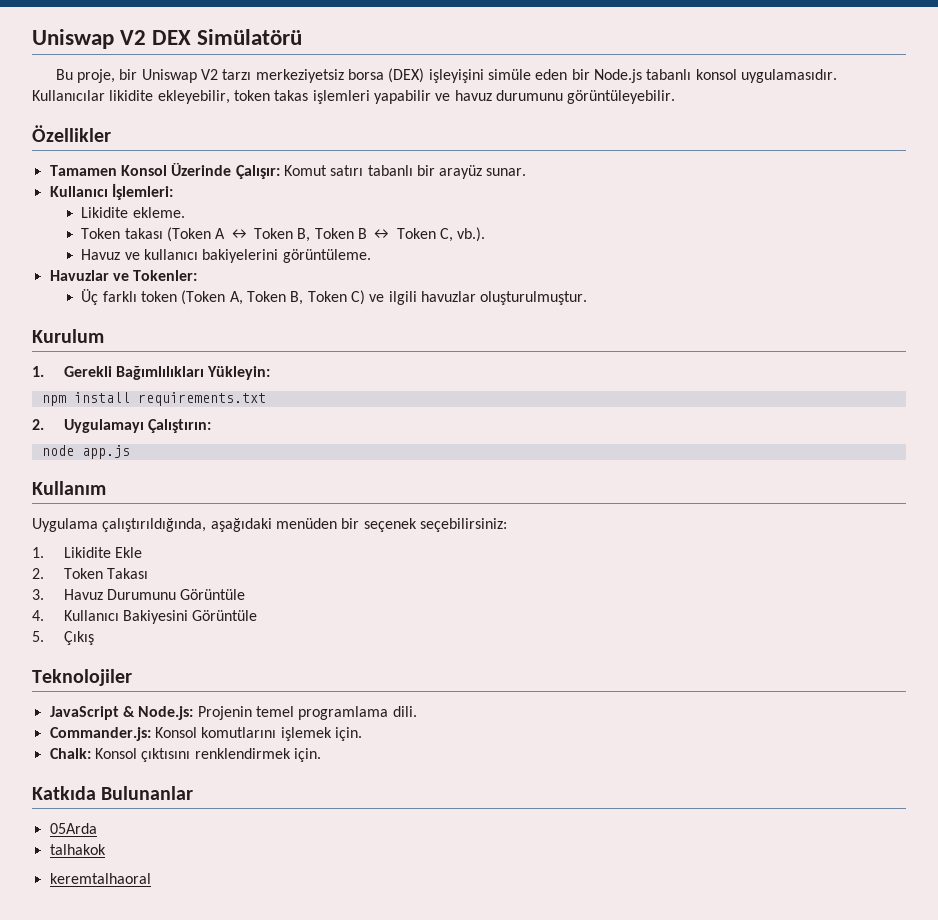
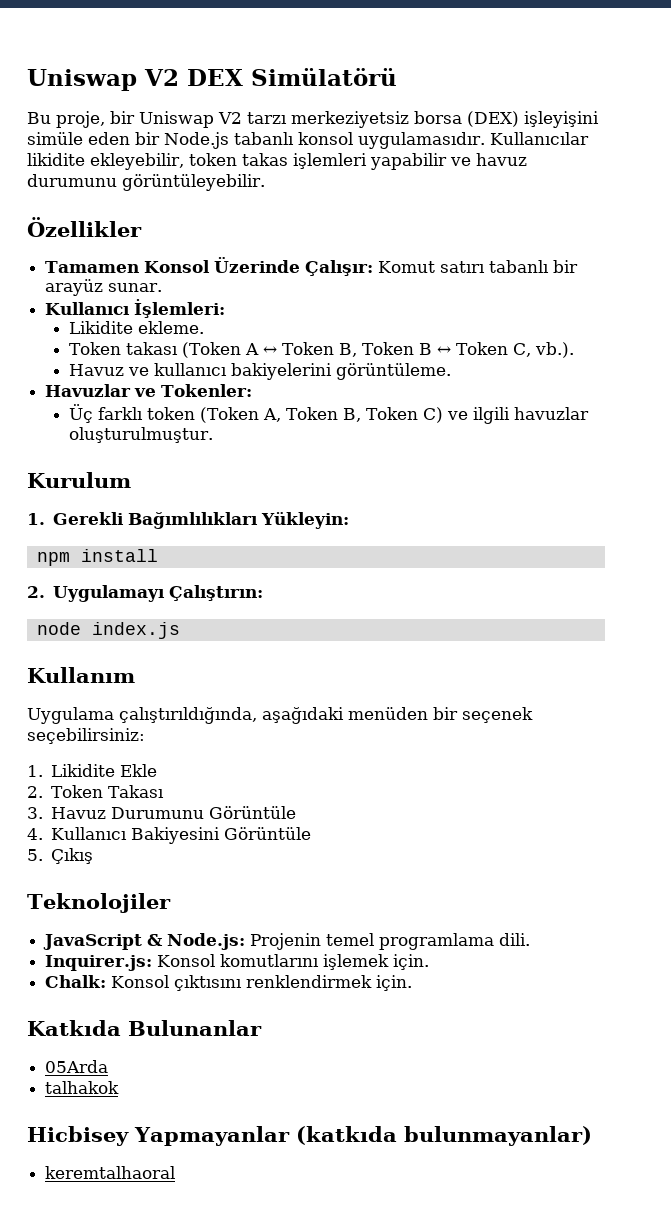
[137,392,266,406] requirements.txt -> (158, 555) none
[81,445,130,459] app.js -> [91,622,180,639] index.js
[49,727,151,741] Commander.js: -> [45,955,153,971] Inquirer.js:
(106, 849) none -> [27,1126,592,1146] // Hicbisey Yapmayanlar (katkıda bulunmayanlar)

